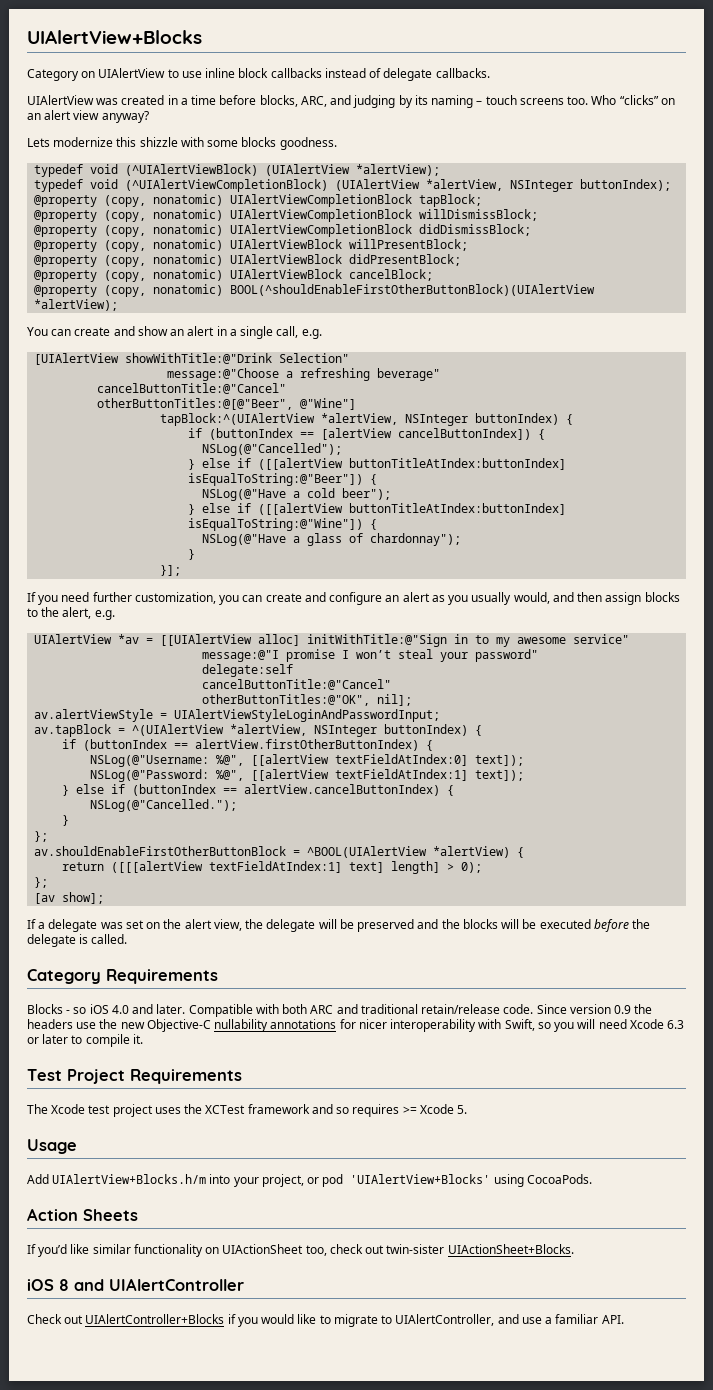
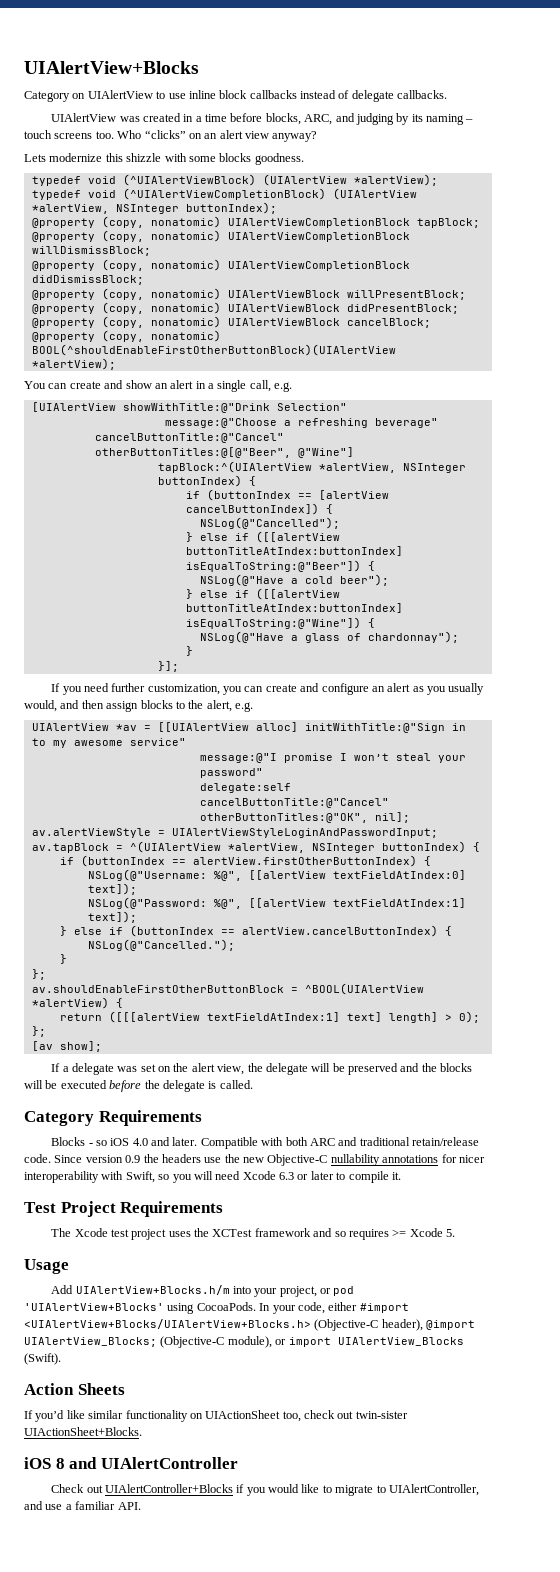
(592, 1179) none -> [259,1302,409,1314] [24,1319,476,1331] [24,1336,464,1348] [24,1353,61,1365] In your code, either #import <UIAlertView+Blocks/UIAlertView+Blocks.h> (Objective-C header), @import UIAlertView_Blocks; (Objective-C module), or import UIAlertView_Blocks (Swift).

